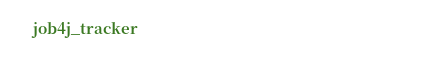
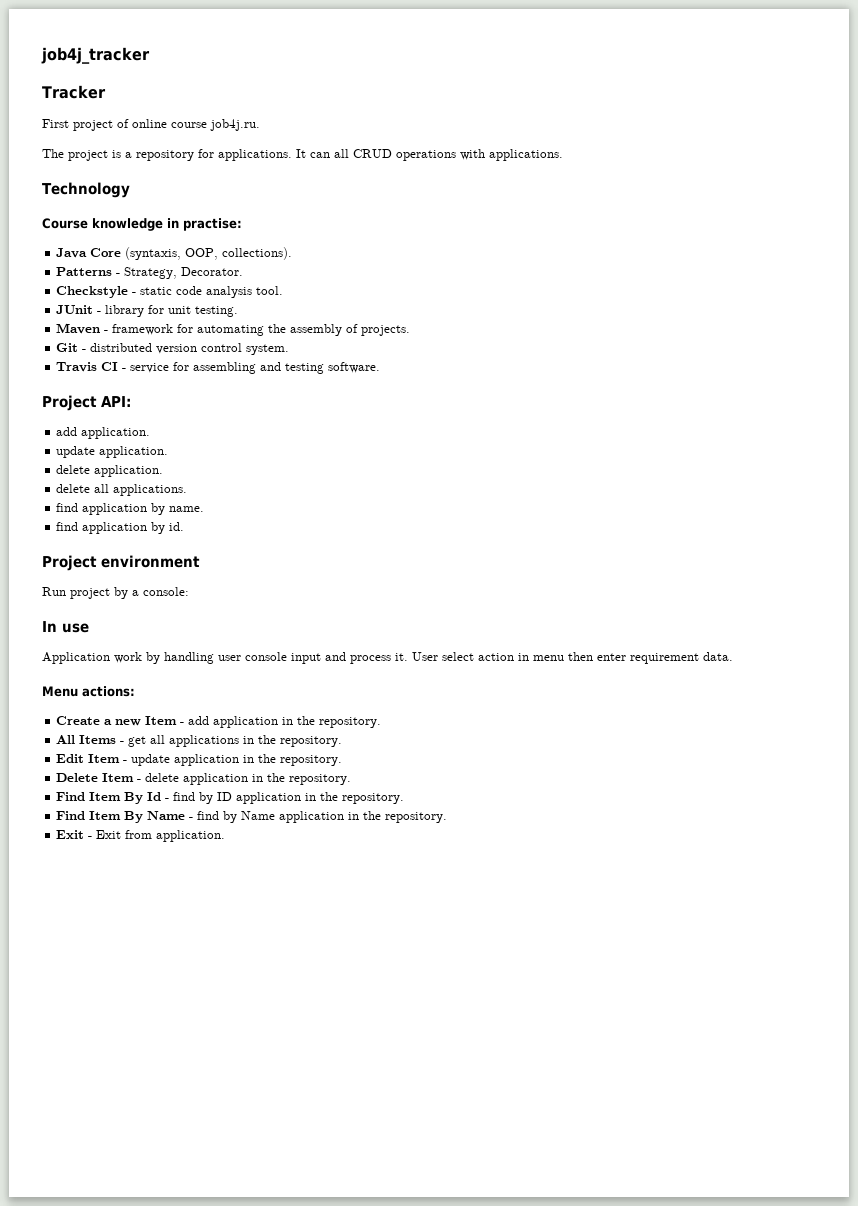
(138, 29) none -> [42,85,106,99] [42,119,260,131] [42,149,563,161] [42,182,130,198] [42,218,242,231] [56,247,293,260] [56,267,244,279] [56,286,284,298] [56,305,239,317] [56,323,411,336] [56,343,290,355] [56,362,381,374] [42,395,131,411] [56,427,151,439] [56,446,169,458] [56,465,164,477] [56,484,188,496] [56,503,205,515] [56,522,185,534] [42,555,200,571] [42,587,189,599] [42,621,89,633] [42,652,733,664] [42,686,135,697] [56,716,382,728] [56,735,343,747] [56,754,343,766] [56,773,352,785] [56,792,405,804] [56,811,448,823] [56,830,226,842] // Tracker // First project of online course job4j.ru. // The project is a repository for applications. It can all CRUD operations with applications. // Technology // Course knowledge in practise: // Java Core (syntaxis, OOP, collections). // Patterns - Strategy, Decorator. // Checkstyle - static code analysis tool. // JUnit - library for unit testing. // Maven - framework for automating the assembly of projects. // Git - distributed version control system. // Travis CI - service for assembling and testing software. // Project API: // add application. // update application. // delete application. // delete all applications. // find application by name. // find application by id. // Project environment // Run project by a console: // In use // Application work by handling user console input and process it. User select action in menu then enter requirement data. // Menu actions: // Create a new Item - add application in the repository. // All Items - get all applications in the repository. // Edit Item - update application in the repository. // Delete Item - delete application in the repository. // Find Item By Id - find by ID application in the repository. // Find Item By Name - find by Name application in the repository. // Exit - Exit from application.

